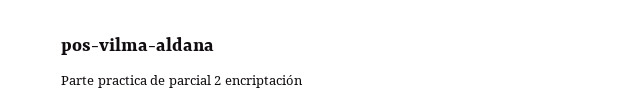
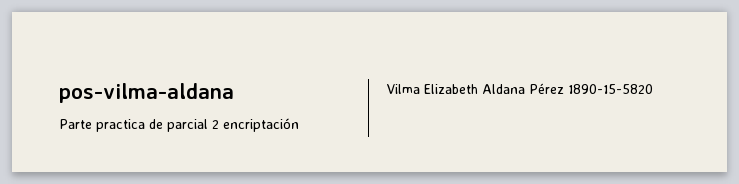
(303, 81) none -> [387,83,653,94] // Vilma Elizabeth Aldana Pérez 1890-15-5820

